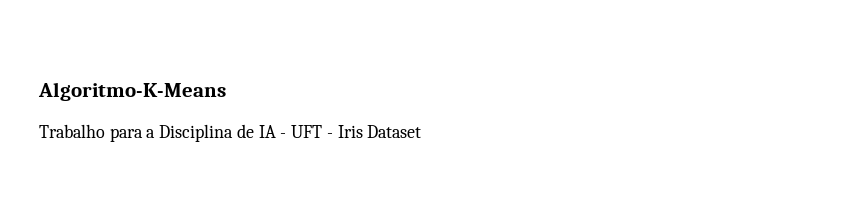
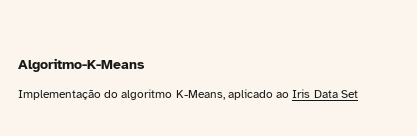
[39,124,422,142] Trabalho para a Disciplina de IA - UFT - Iris Dataset -> [18,89,358,100] Implementação do algoritmo K-Means, aplicado ao Iris Data Set

